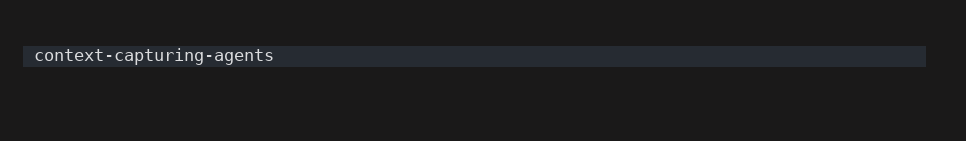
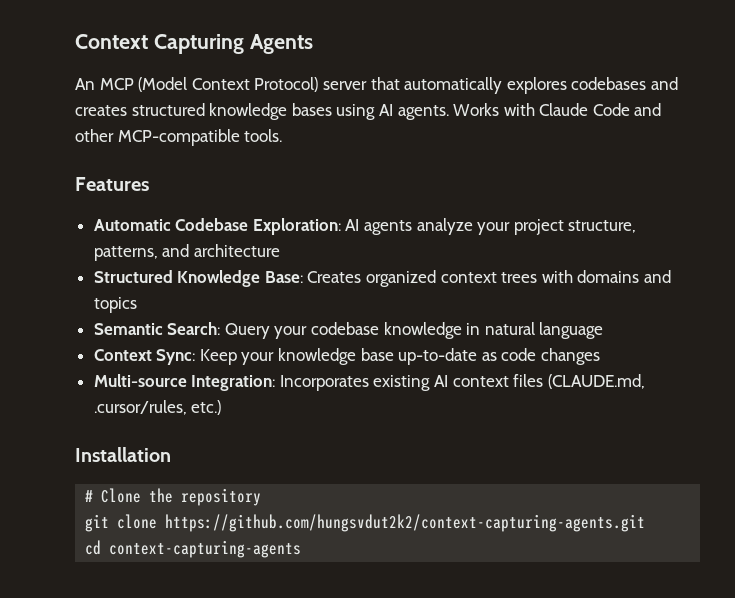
(33, 56) none -> [75,34,313,54] [75,77,678,94] [75,103,662,120] [75,129,283,146] [75,177,149,191] [93,218,637,235] [93,244,280,261] [93,270,672,287] [93,297,137,313] [93,322,604,339] [93,348,601,365] [93,374,645,391] [93,400,222,415] [75,447,171,462] [85,488,262,506] [85,514,646,532] [85,540,102,555] Context Capturing Agents // An MCP (Model Context Protocol) server that automatically explores codebases and creates structured knowledge bases using AI agents. Works with Claude Code and other MCP-compatible tools. // Features // Automatic Codebase Exploration: AI agents analyze your project structure, patterns, and architecture // Structured Knowledge Base: Creates organized context trees with domains and topics // Semantic Search: Query your codebase knowledge in natural language // Context Sync: Keep your knowledge base up-to-date as code changes // Multi-source Integration: Incorporates existing AI context files (CLAUDE.md, .cursor/rules, etc.) // Installation // # Clone the repository // git clone https://github.com/hungsvdut2k2/context-capturing-agents.git // cd

